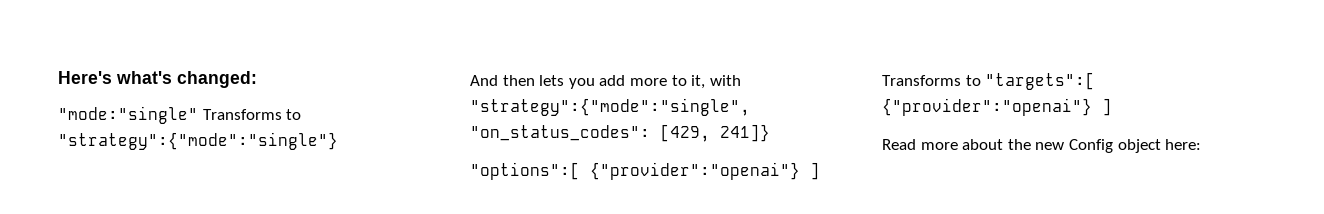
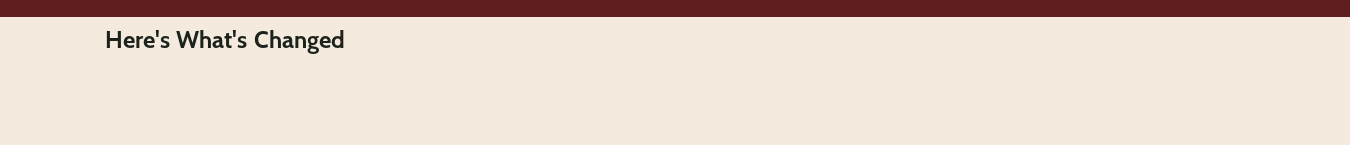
[116,71,257,88] [58,106,302,124] [58,132,338,150] [470,75,741,89] [470,98,750,116] [470,124,770,142] [470,162,820,180] [882,72,1096,90] [882,98,1112,116] [882,139,1202,153] what's changed: // "mode:"single" Transforms to "strategy":{"mode":"single"} // And then lets you add more to it, with "strategy":{"mode":"single", "on_status_codes": [429, 241]} // "options":[ {"provider":"openai"} ] Transforms to "targets":[ {"provider":"openai"} ] // Read more about the new Config object here: -> [176,30,345,54] What's Changed

